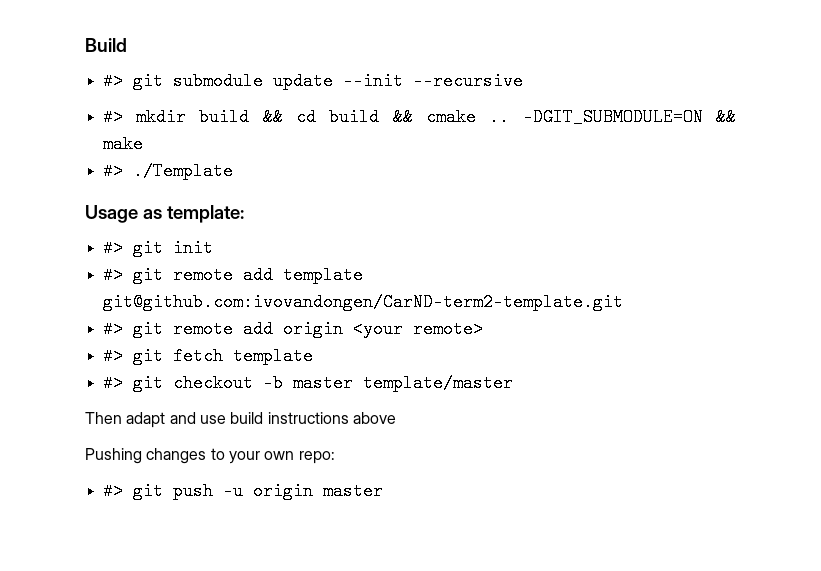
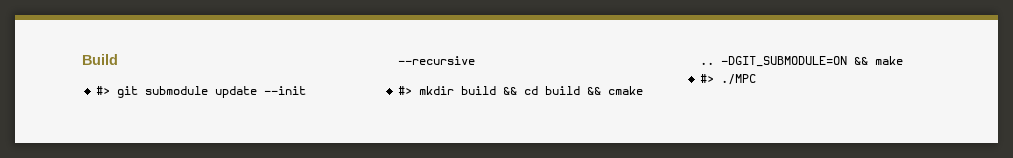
[132,162,233,180] [85,205,244,223] [102,239,213,257] [102,266,363,284] [102,293,623,311] [102,320,483,338] [102,347,313,365] [102,374,513,392] [85,412,396,428] [85,448,335,464] [102,482,383,500] ./Template // Usage as template: // #> git init // #> git remote add template git@github.com:ivovandongen/CarND-term2-template.git // #> git remote add origin <your remote> // #> git fetch template // #> git checkout -b master template/master // Then adapt and use build instructions above // Pushing changes to your own repo: // #> git push -u origin master -> [721,74,757,85] ./MPC

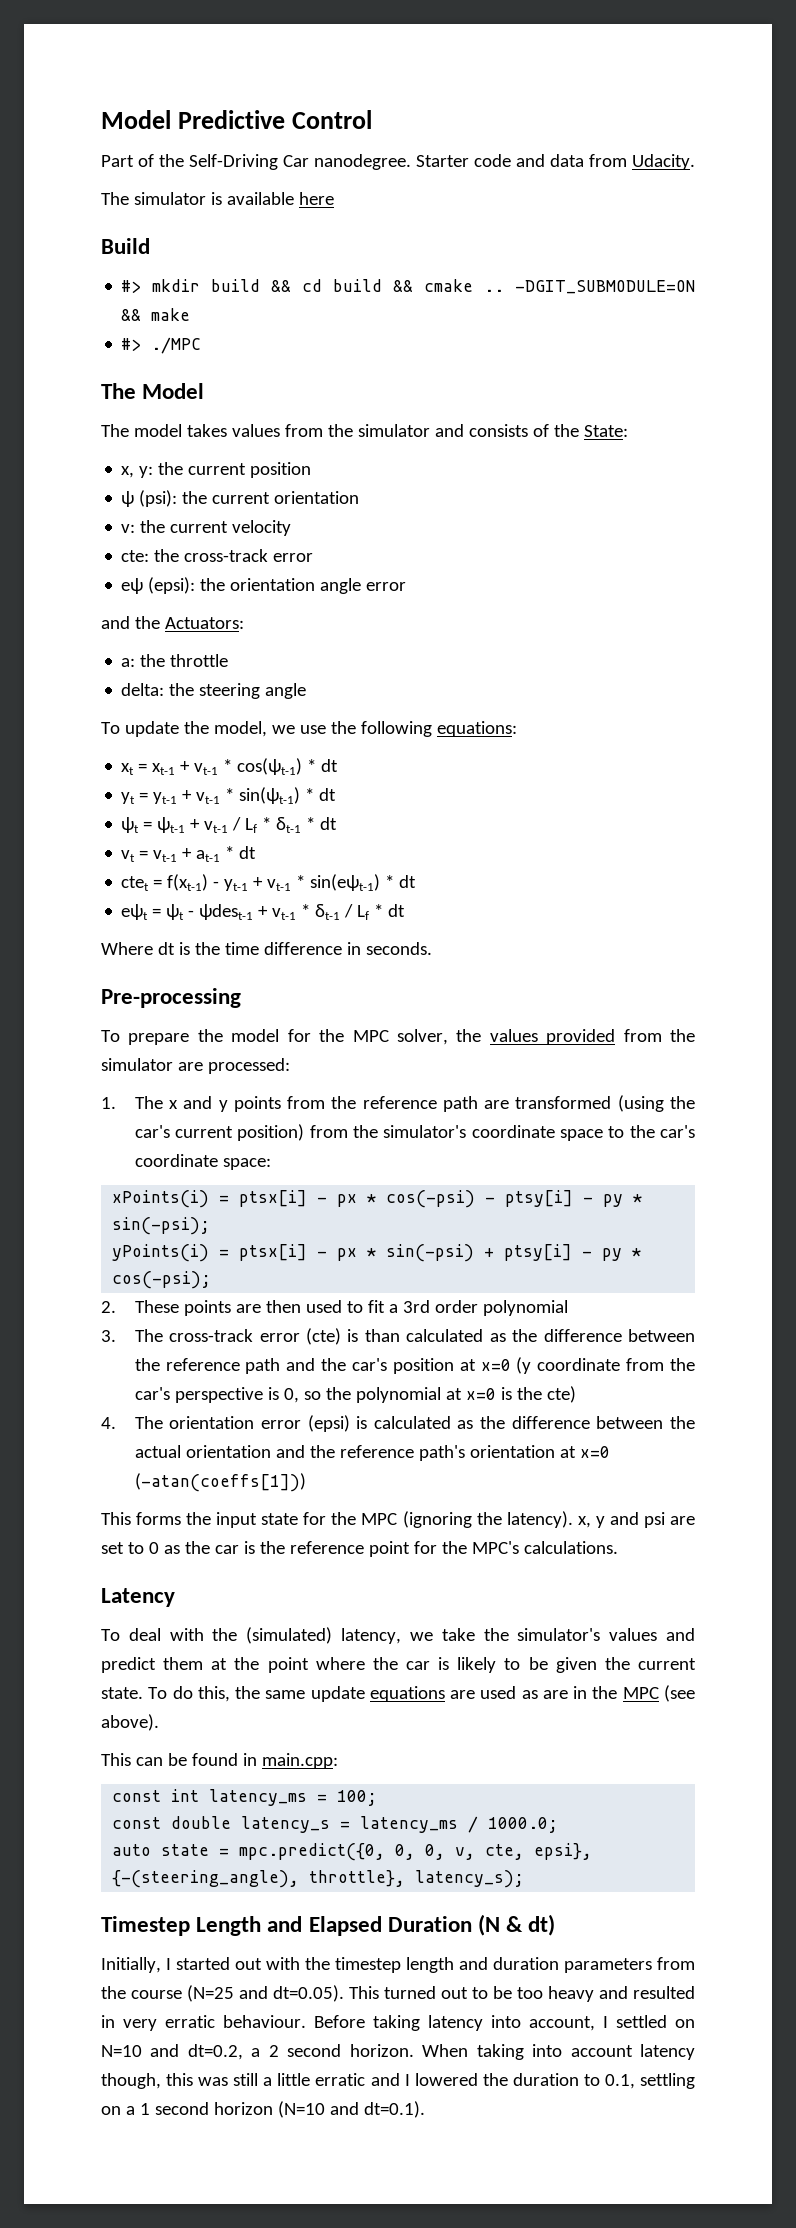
[82,54,118,65] [96,86,307,98] [398,56,476,65] Build // #> git submodule update --init --recursive -> [101,110,373,129] [101,154,695,170] [101,192,334,205] [101,238,150,254] Model Predictive Control // Part of the Self-Driving Car nanodegree. Starter code and data from Udacity. // The simulator is available here // Build
(757, 79) none -> [101,383,205,399] [101,424,628,437] [121,462,312,478] [121,490,360,507] [121,520,292,536] [121,549,314,562] [121,577,407,594] [101,616,244,629] [121,654,229,667] [121,683,307,699] [101,721,517,737] [121,758,339,775] [121,787,337,804] [121,817,338,833] [121,846,257,862] [121,874,417,891] [121,904,406,920] [101,942,432,955] [101,988,241,1008] [101,1029,695,1045] [101,1058,290,1074] [101,1095,695,1112] [134,1124,695,1141] [134,1154,271,1170] [112,1190,643,1208] [112,1217,211,1235] [112,1244,642,1262] [112,1271,212,1289] [101,1300,568,1316] [101,1328,695,1345] [134,1357,695,1374] [134,1386,576,1403] [101,1415,695,1432] [134,1445,610,1461] [134,1473,306,1492] [101,1511,695,1528] [101,1541,618,1557] [101,1588,175,1607] [101,1627,695,1644] [101,1657,697,1673] [101,1685,695,1702] [101,1714,159,1731] [101,1753,338,1769] [112,1789,378,1806] [112,1816,559,1833] [112,1843,593,1861] [112,1870,525,1888] [101,1914,556,1936] [101,1957,695,1973] [101,1985,695,2002] [101,2015,695,2031] [101,2044,695,2060] [101,2073,695,2089] [101,2101,425,2118] // The Model // The model takes values from the simulator and consists of the State: // x, y: the current position // ψ (psi): the current orientation // v: the current velocity // cte: the cross-track error // eψ (epsi): the orientation angle error // and the Actuators: // a: the throttle // delta: the steering angle // To update the model, we use the following equations: // xt = xt-1 + vt-1 * cos(ψt-1) * dt // yt = yt-1 + vt-1 * sin(ψt-1) * dt // ψt = ψt-1 + vt-1 / Lf * δt-1 * dt // vt = vt-1 + at-1 * dt // ctet = f(xt-1) - yt-1 + vt-1 * sin(eψt-1) * dt // eψt = ψt - ψdest-1 + vt-1 * δt-1 / Lf * dt // Where dt is the time difference in seconds. // Pre-processing // To prepare the model for the MPC solver, the values provided from the simulator are processed: // 1. The x and y points from the reference path are transformed (using the car's current position) from the simulator's coordinate space to the car's coordinate space: // xPoints(i) = ptsx[i] - px * cos(-psi) - ptsy[i] - py * sin(-psi); // yPoints(i) = ptsx[i] - px * sin(-psi) + ptsy[i] - py * cos(-psi); // 2. These points are then used to fit a 3rd order polynomial // 3. The cross-track error (cte) is than calculated as the difference between the reference path and the car's position at x=0 (y coordinate from the car's perspective is 0, so the polynomial at x=0 is the cte) // 4. The orientation error (epsi) is calculated as the difference between the actual orientation and the reference path's orientation at x=0 (-atan(coeffs[1])) // This forms the input state for the MPC (ignoring the latency). x, y and psi are set to 0 as the car is the reference point for the MPC's calculations. // Latency // To deal with the (simulated) latency, we take the simulator's values and predict them at the point where the car is likely to be given the current state. To do this, the same update equations are used as are in the MPC (see above). // This can be found in main.cpp: // const int latency_ms = 100; // const double latency_s = latency_ms / 1000.0; // auto state = mpc.predict({0, 0, 0, v, cte, epsi}, {-(steering_angle), throttle}, latency_s); // Timestep Length and Elapsed Duration (N & dt) // Initially, I started out with the timestep length and duration parameters from the course (N=25 and dt=0.05). This turned out to be too heavy and resulted in very erratic behaviour. Before taking latency into account, I settled on N=10 and dt=0.2, a 2 second horizon. When taking into account latency though, this was still a little erratic and I lowered the duration to 0.1, settling on a 1 second horizon (N=10 and dt=0.1).

